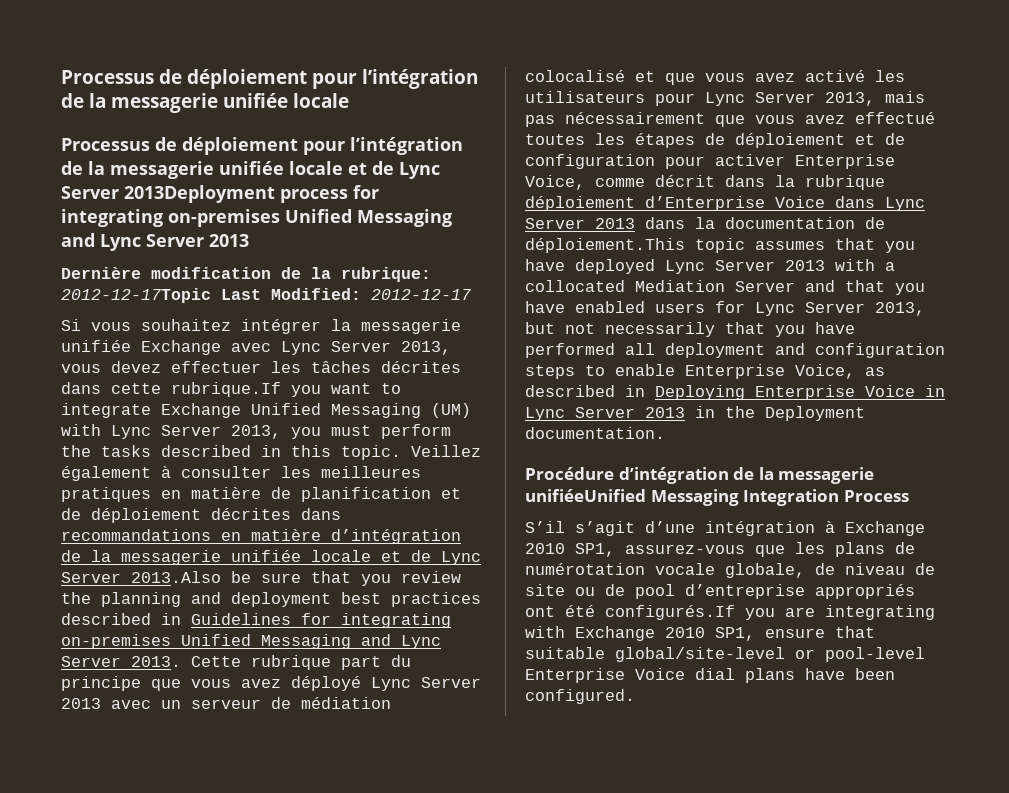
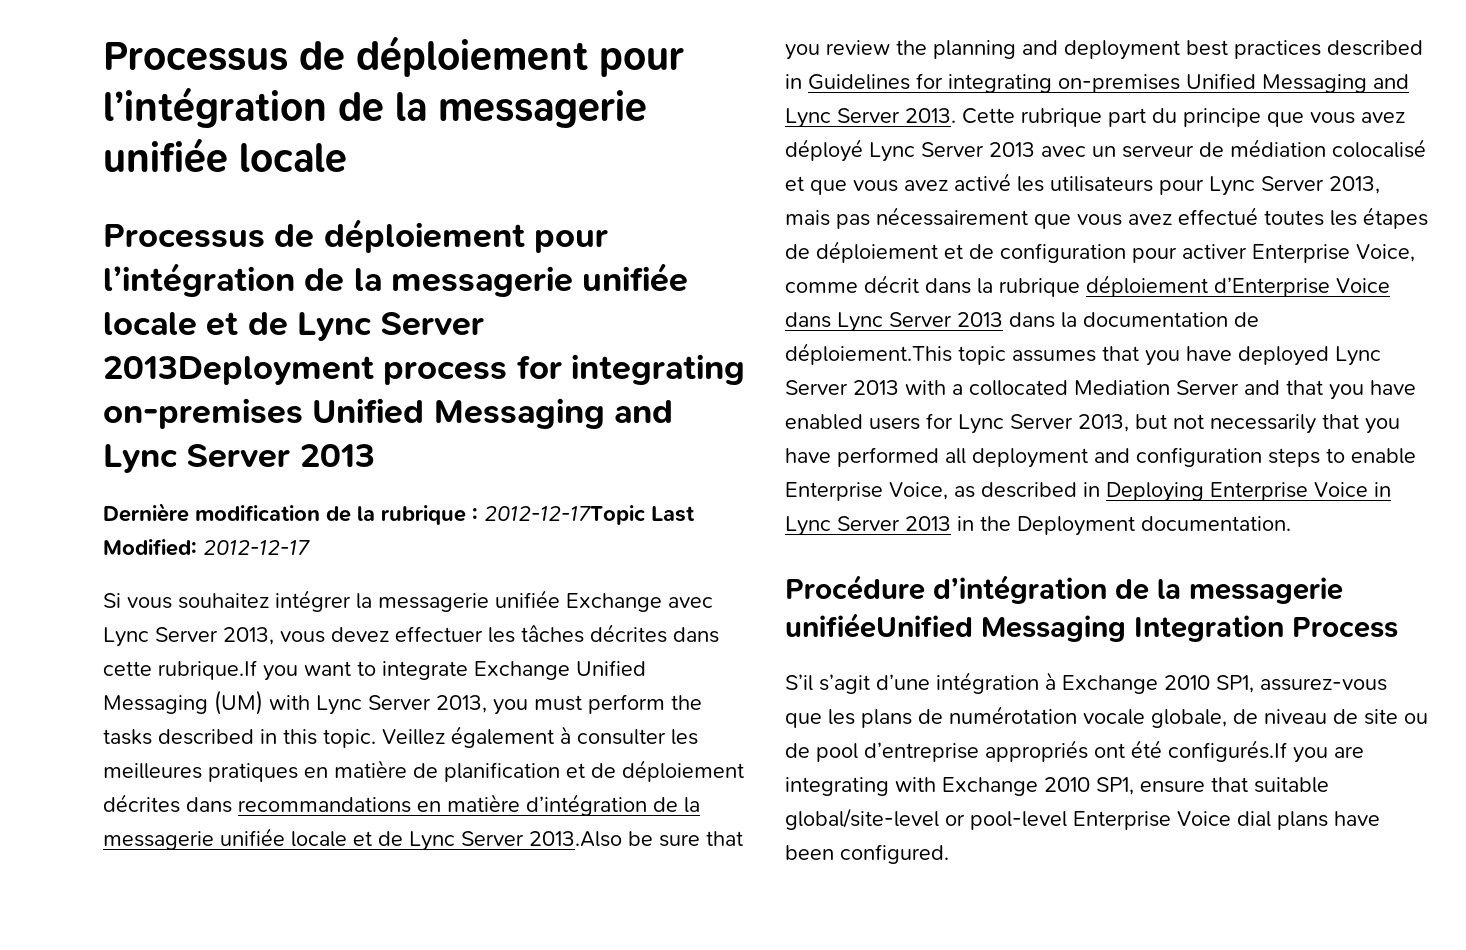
[341,267,431,282] rubrique: -> [381,505,478,525] rubrique :

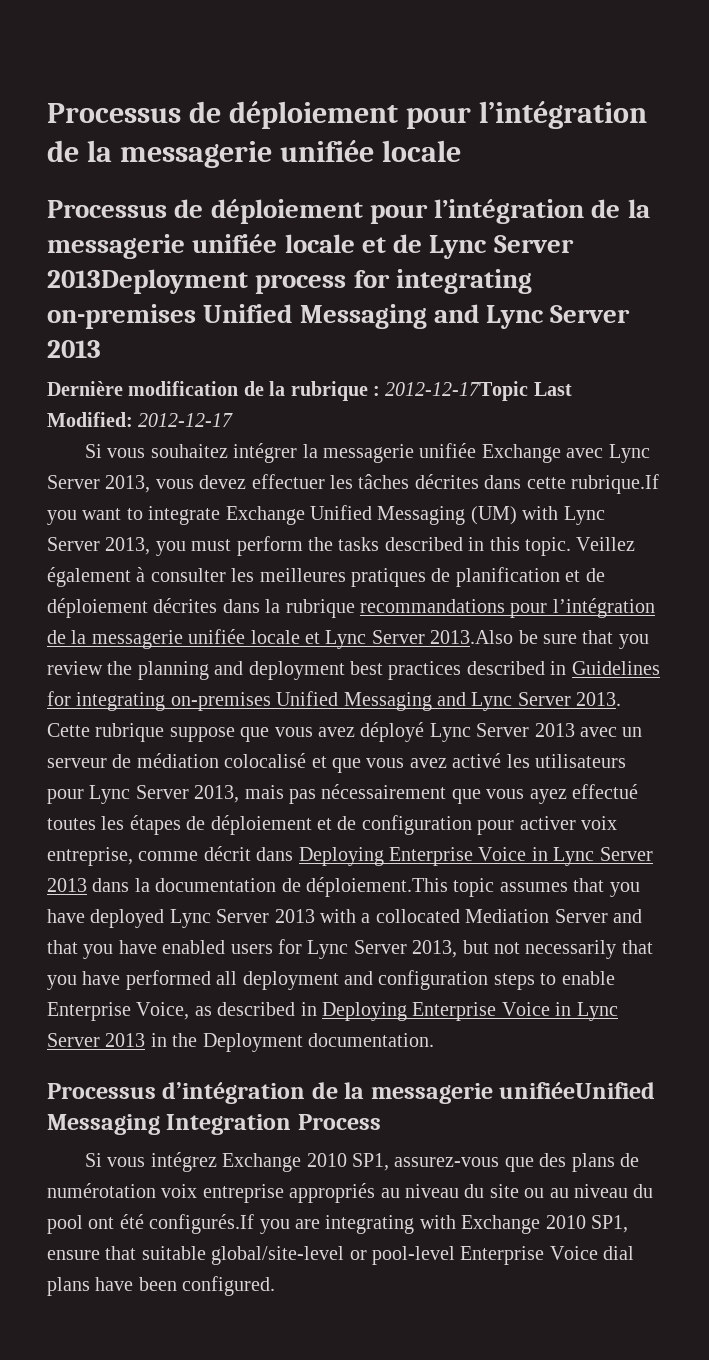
[304,760,407,778] en matière -> (426, 577) none
[238,794,700,816] [103,828,403,850] recommandations en matière d’intégration de la messagerie unifiée locale et de -> [265,598,655,618] [47,629,320,649] la rubrique recommandations pour l’intégration de la messagerie unifiée locale et
[1108,108,1261,127] part du principe -> [169,727,235,742] suppose
[1128,214,1172,225] avez -> [529,789,567,804] ayez
[1252,244,1415,263] Enterprise Voice, -> [580,816,617,830] [47,847,133,866] voix entreprise,
[977,275,1390,297] [785,312,831,328] la rubrique déploiement d’Enterprise Voice dans -> [298,847,548,866] Deploying Enterprise Voice in
[785,574,925,600] Procédure -> [47,1083,156,1099] Processus
[785,672,1056,694] S’il s’agit d’une intégration à -> [84,1152,217,1172] Si vous intégrez
[828,709,855,725] les -> [539,1153,567,1167] des
[1083,709,1428,728] [785,740,1088,762] vocale globale, de niveau de site ou de pool d’entreprise appropriés -> [161,1183,654,1203] [47,1215,83,1234] voix entreprise appropriés au niveau du site ou au niveau du pool

